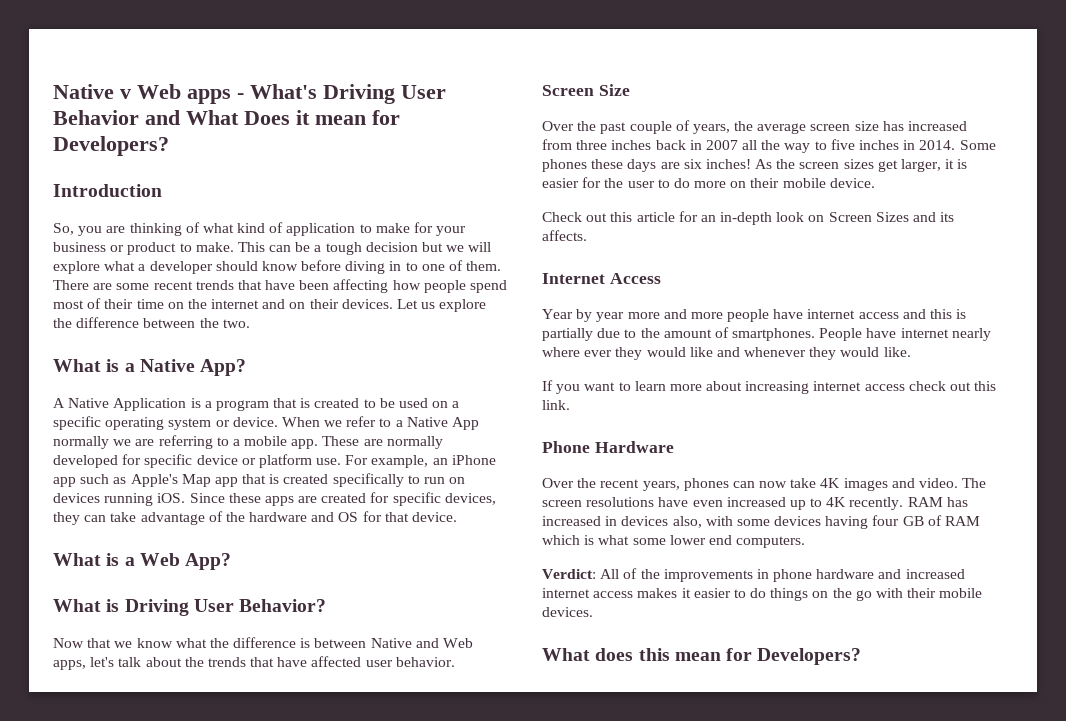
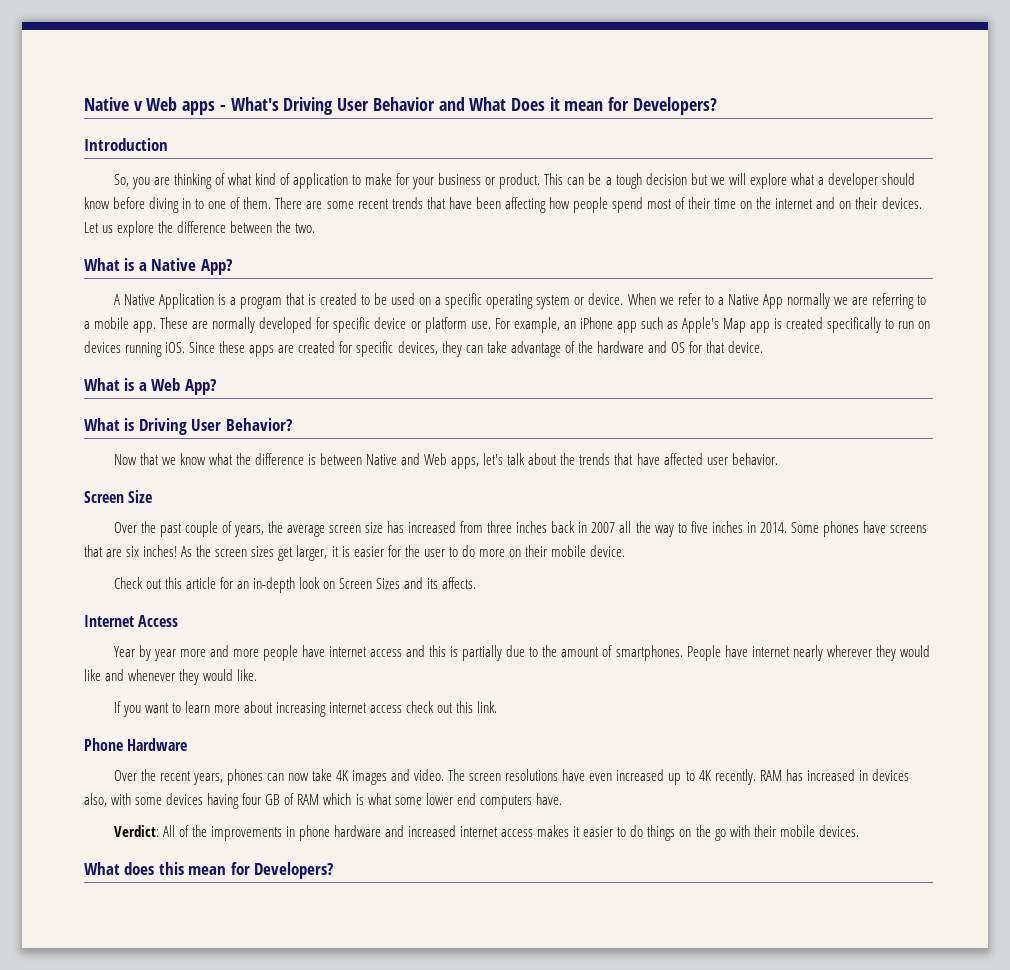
[127,242,234,255] product to make. -> [499,173,541,189] product.
[242,474,267,484] that -> (771, 327) none
[591,159,657,172] these days -> [862,521,928,533] [84,545,103,557] have screens that
[542,347,613,357] where ever -> [826,645,872,657] wherever
[736,536,806,548] computers. -> [479,793,562,809] computers have.

